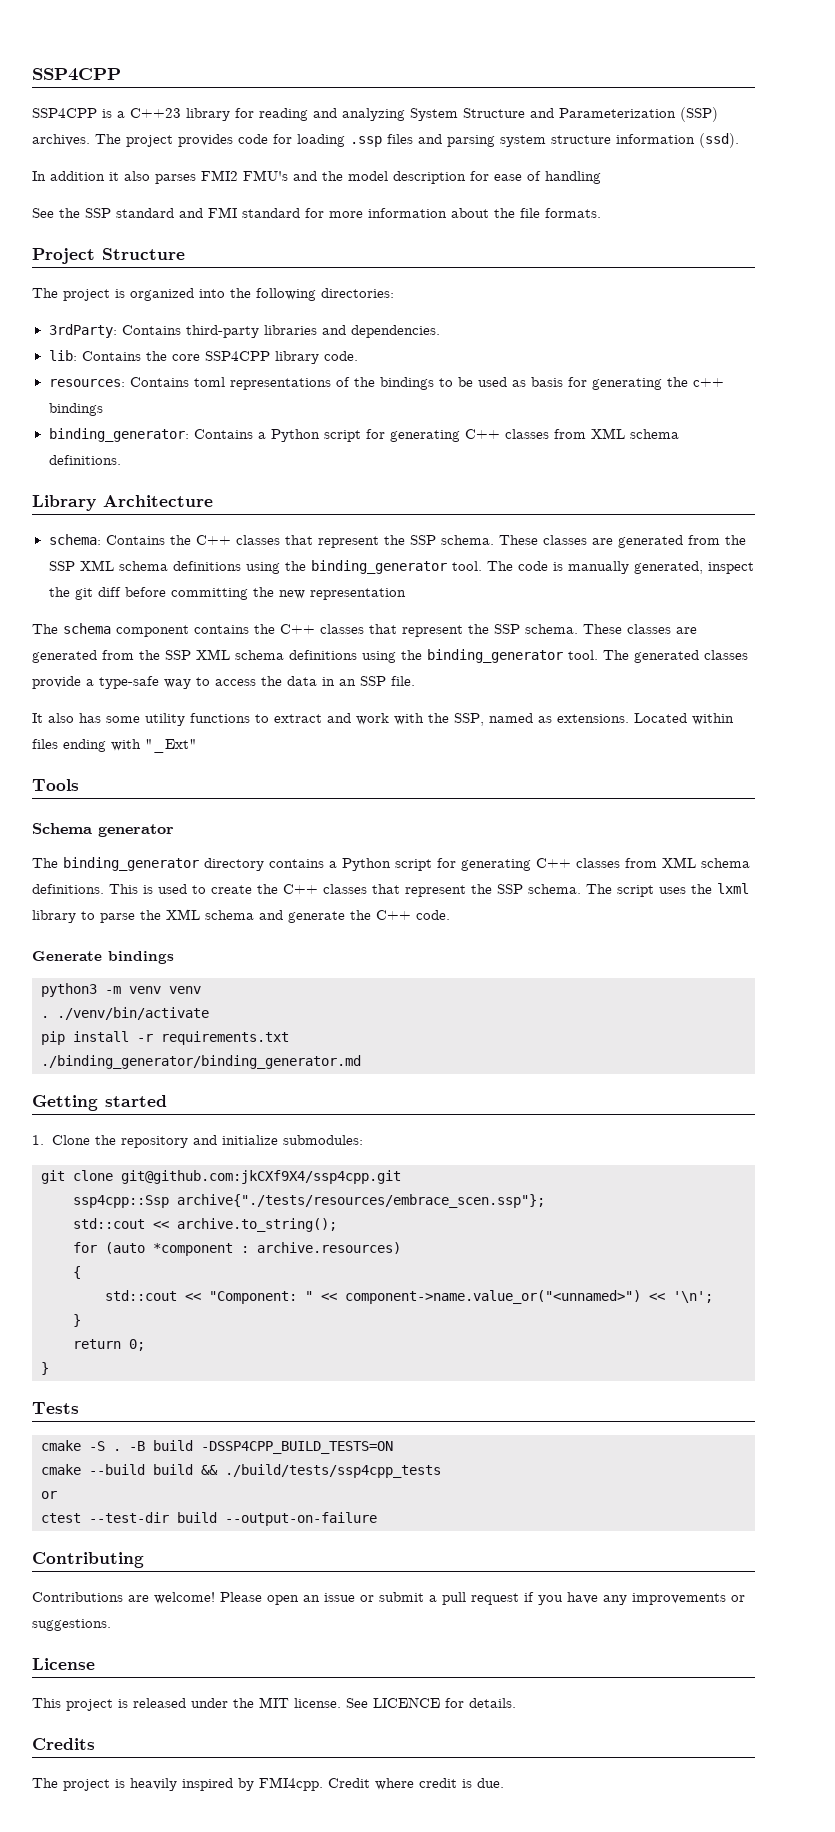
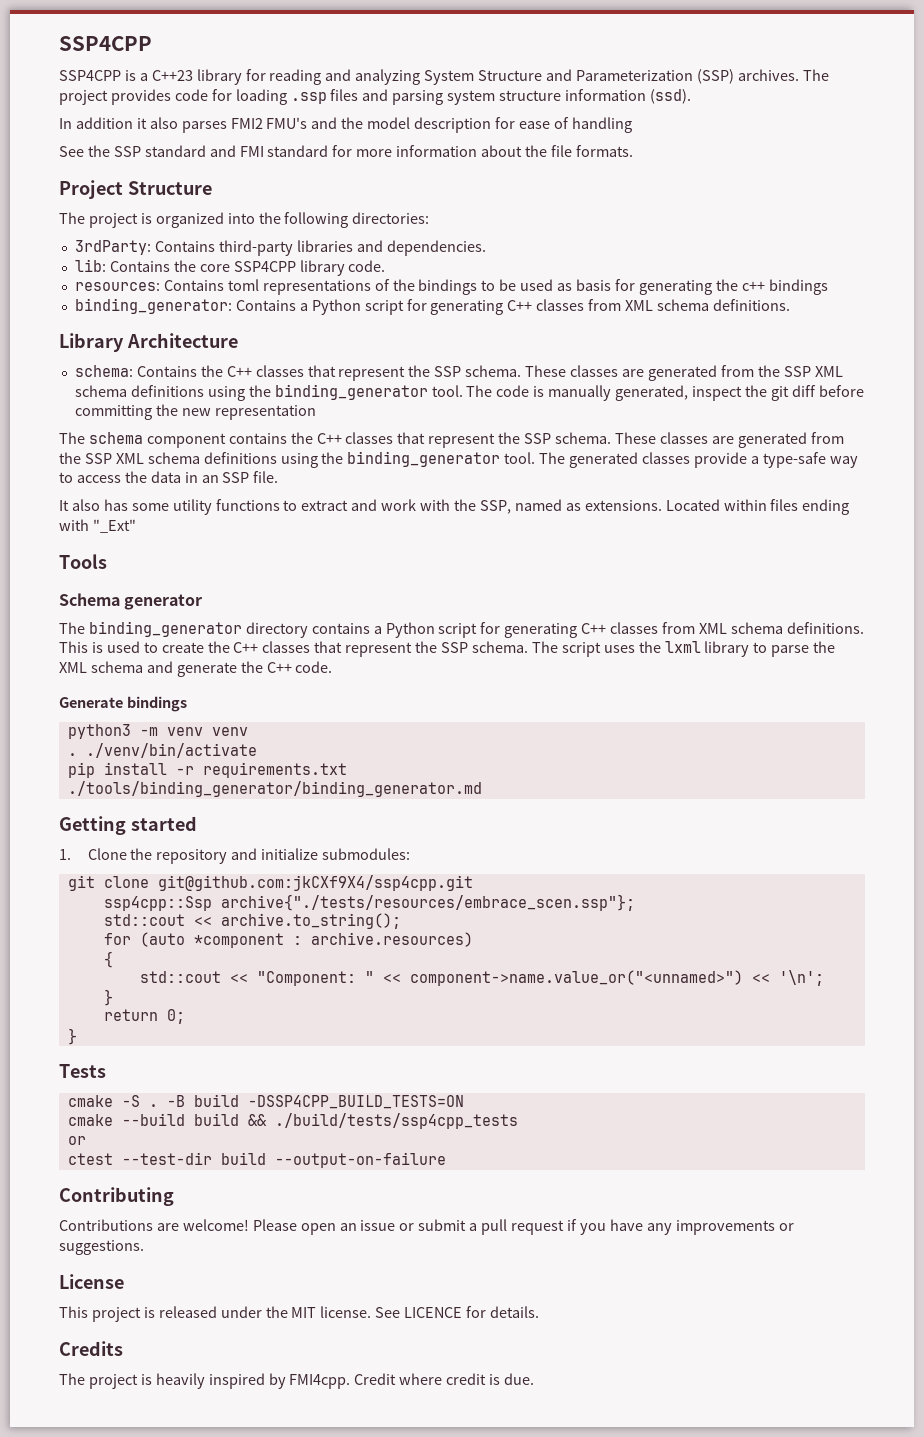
[41,1055,361,1069] ./binding_generator/binding_generator.md -> [67,781,482,797] ./tools/binding_generator/binding_generator.md

